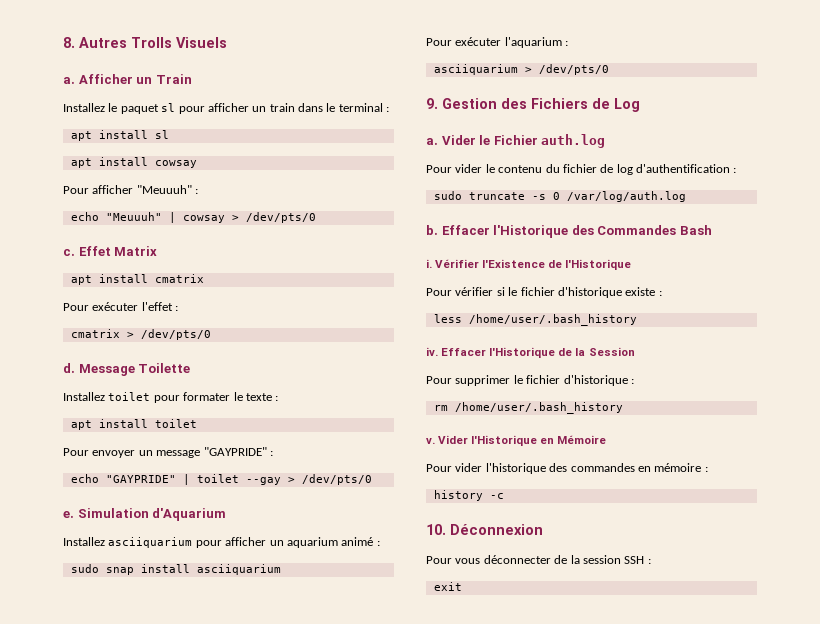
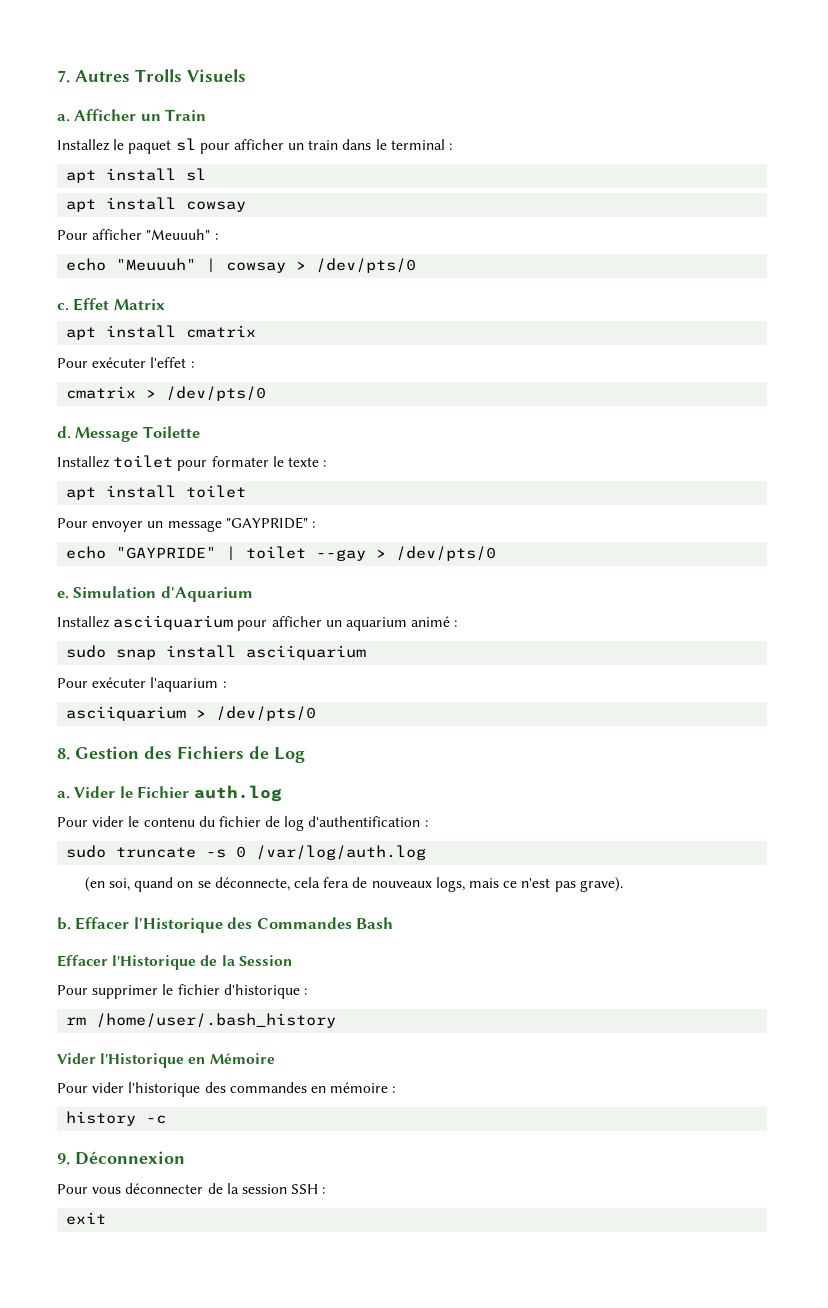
[63,37,75,48] 8. -> [57,70,70,83] 7.
[426,98,438,109] 9. -> [57,748,70,760] 8.
(686, 196) none -> [84,877,623,892] // (en soi, quand on se déconnecte, cela fera de nouveaux logs, mais ce n'est pas grave).
[426,259,632,270] [426,287,662,298] [433,314,637,326] [426,347,438,356] i. Vérifier l'Existence de l'Historique // Pour vérifier si le fichier d'historique existe : // less /home/user/.bash_history // iv. -> (394, 923) none
[426,438,435,444] v. -> (337, 1020) none
[426,524,446,535] 10. -> [57,1153,70,1165] 9.

